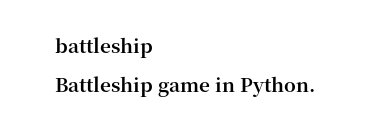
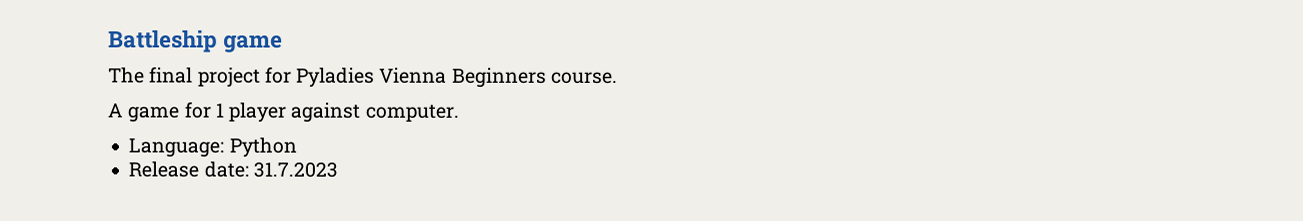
[55,37,153,58] battleship // -> (108, 41) none
[215,76,316,97] in Python. -> [108,66,618,88] [107,101,460,123] [128,137,297,158] [128,161,338,178] // The final project for Pyladies Vienna Beginners course. // A game for 1 player against computer. // Language: Python // Release date: 31.7.2023

